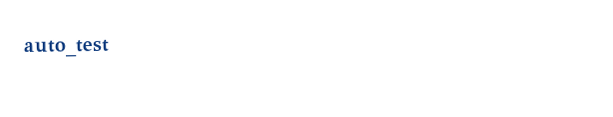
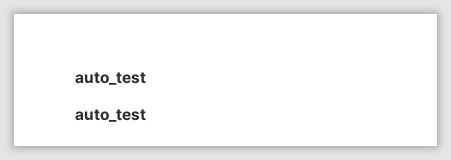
[23,39,109,57] auto_test -> [75,72,146,85] [75,109,146,122] auto_test // auto_test

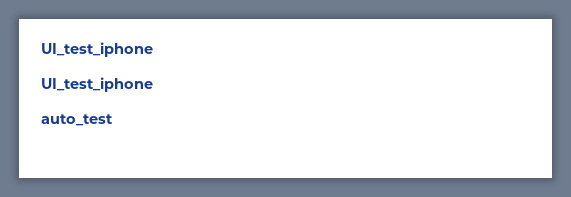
[75,72,146,85] auto_test -> [41,42,153,57] [41,77,153,92] UI_test_iphone // UI_test_iphone

